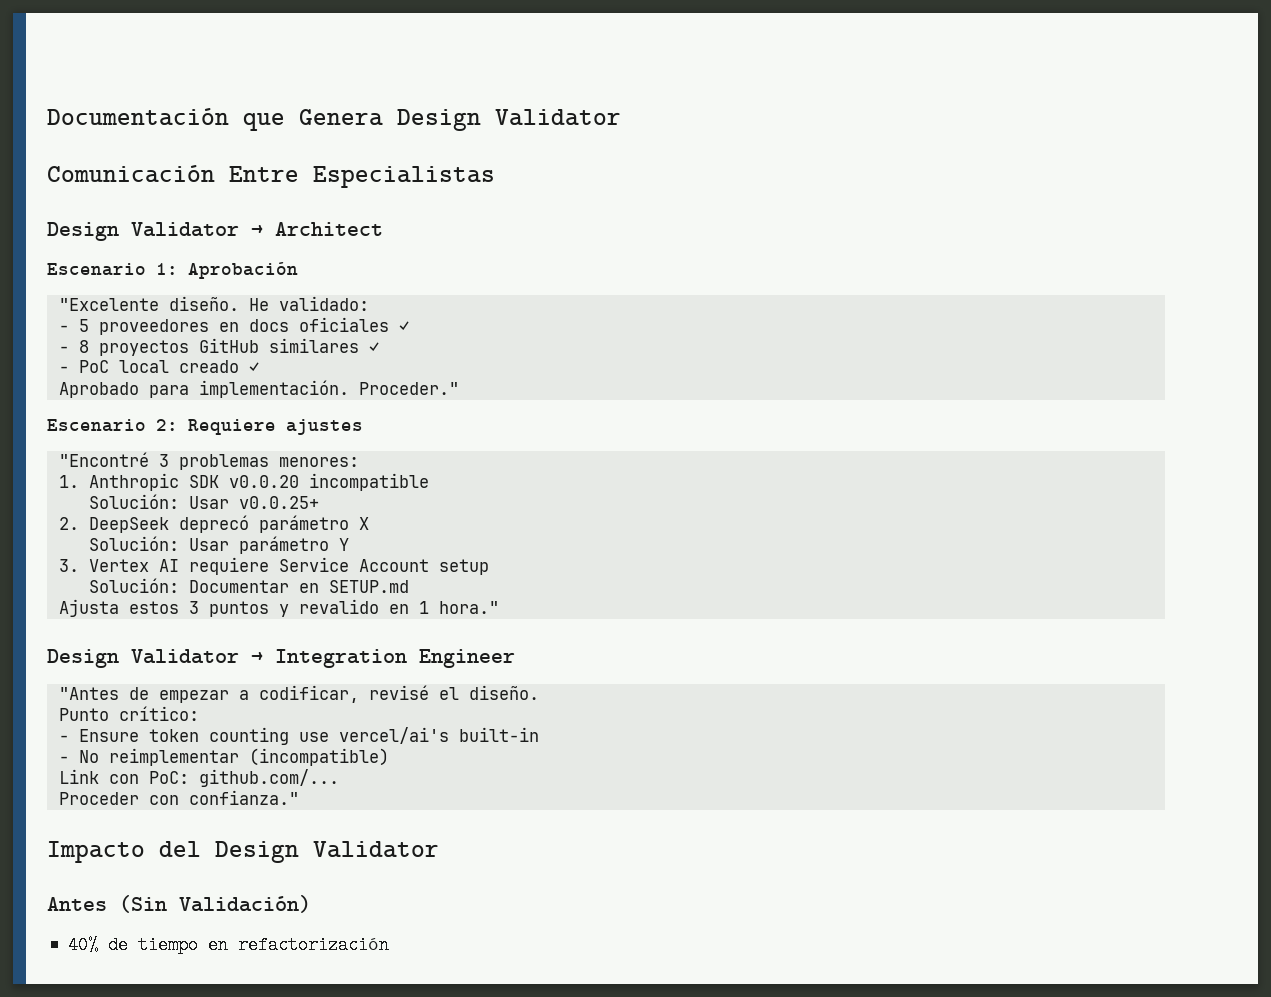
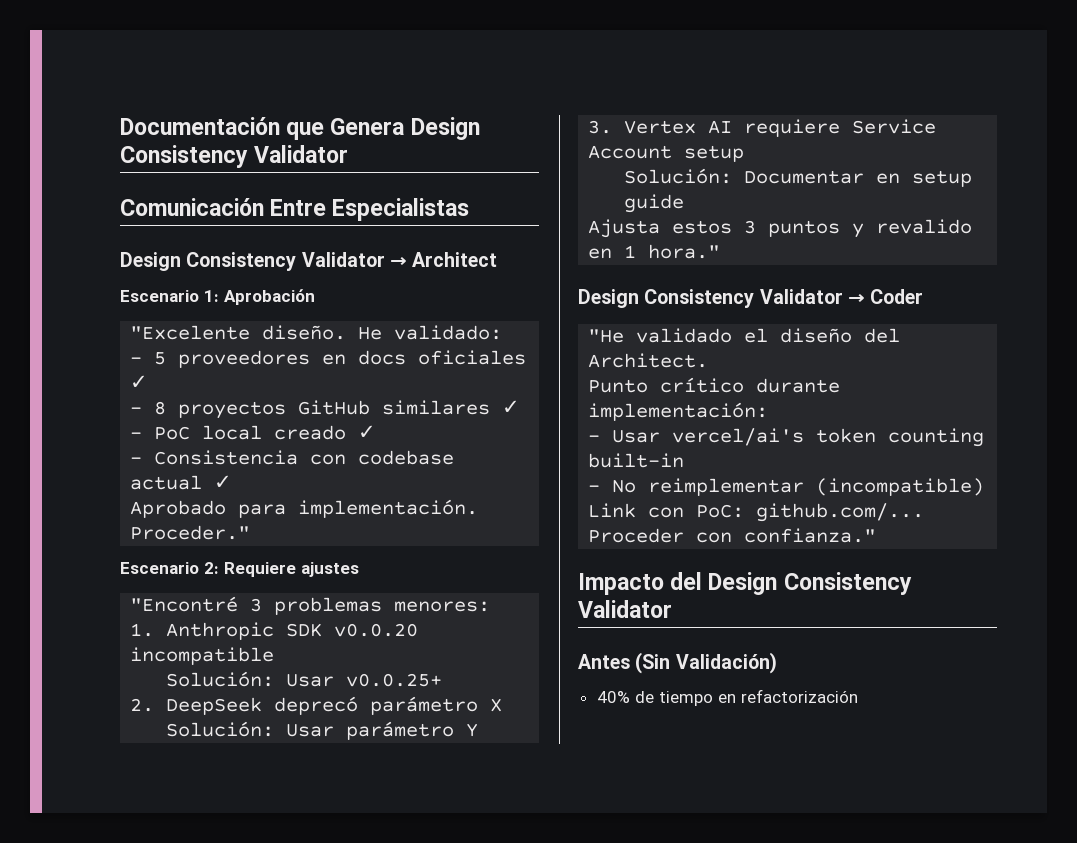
(481, 120) none -> [120,145,248,168] Consistency
(119, 231) none -> [186,252,297,271] Consistency
(259, 367) none -> [130,450,455,465] [130,475,233,490] // - Consistencia con codebase actual ✓
[328,580,409,593] SETUP.md -> [912,170,973,187] [624,194,685,213] setup guide
[131,649,515,668] [58,685,539,703] [58,706,199,721] [58,727,449,745] Validator → Integration Engineer // "Antes de empezar a codificar, revisé el diseño. // Punto crítico: // - Ensure token counting use vercel/ai's -> [644,289,924,308] [588,328,901,343] [588,353,709,368] [588,377,841,393] [588,402,769,421] [588,428,985,447] Consistency Validator → Coder // "He validado el diseño del Architect. // Punto crítico durante implementación: // - Usar vercel/ai's token counting
(299, 852) none -> [783,572,912,595] Consistency

